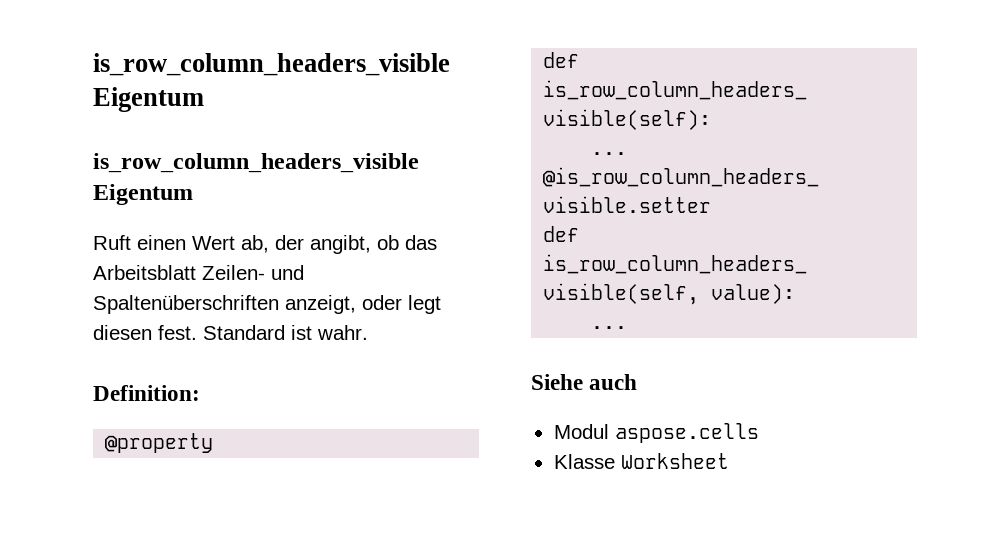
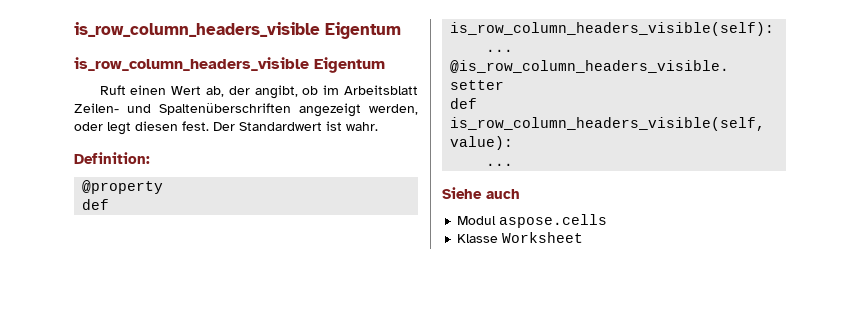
[405,235,437,250] das -> [323,85,340,95] im
[285,295,356,314] anzeigt, -> [299,103,418,117] angezeigt werden,
[203,325,285,340] Standard -> [213,122,322,131] Der Standardwert

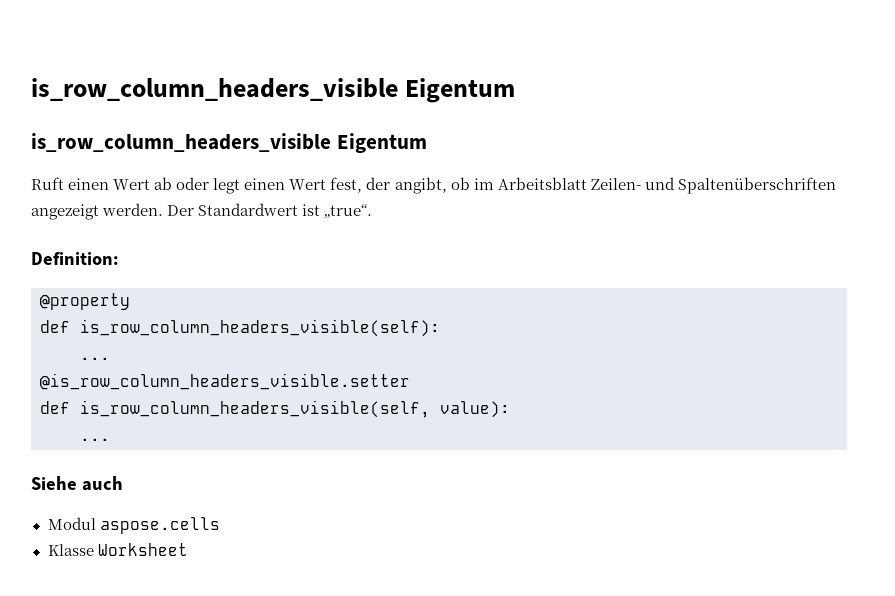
[206,86,225,97] ab, -> [154,177,363,194] ab oder legt einen Wert fest,
[369,104,418,115] [74,121,209,135] werden, oder legt diesen fest. -> [102,203,164,216] werden.
[346,122,378,131] wahr. -> [324,204,373,218] „true“.

